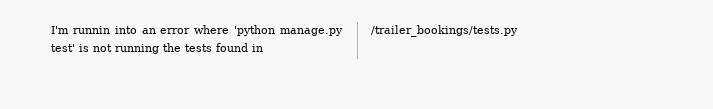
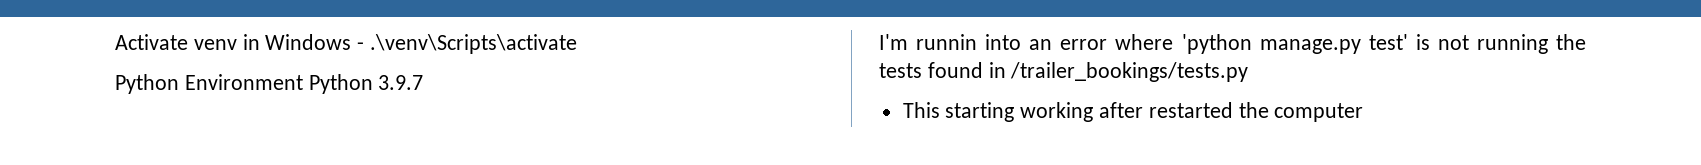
(51, 30) none -> [115,34,578,54] [115,74,424,94] Activate venv in Windows - .\venv\Scripts\activate // Python Environment Python 3.9.7 //
(518, 31) none -> [902,102,1364,122] // This starting working after restarted the computer

